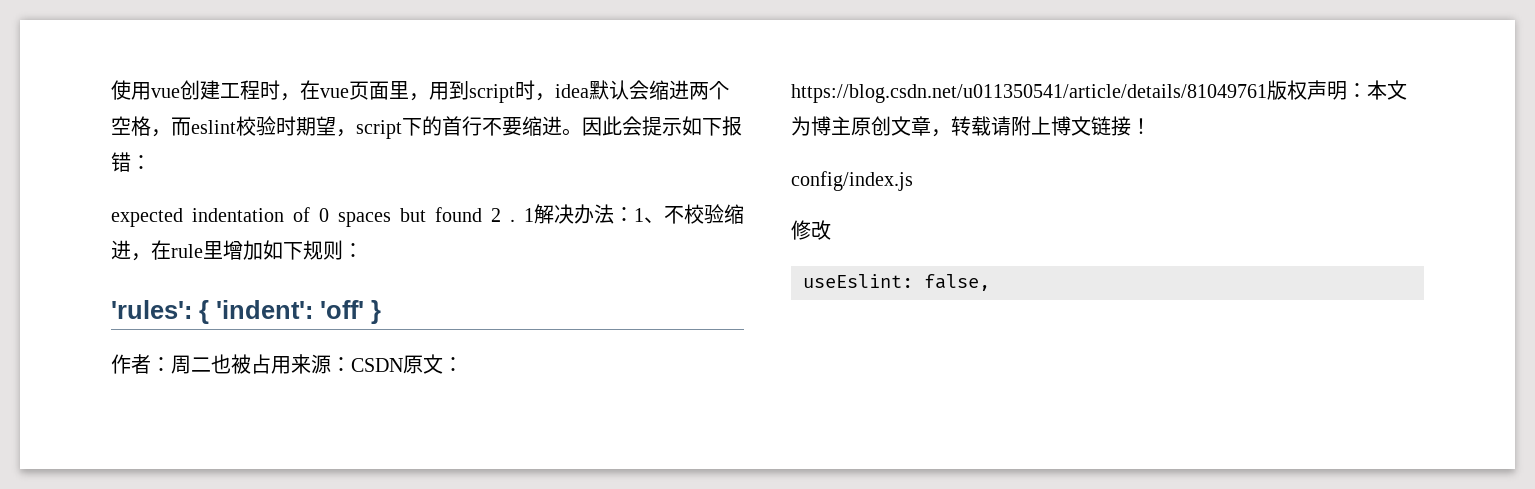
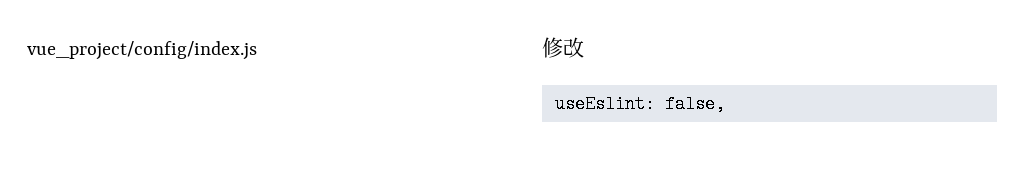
[111,80,729,103] [111,116,742,139] [111,152,151,172] [111,204,744,227] [111,240,363,261] [111,300,381,324] [111,354,463,374] [791,80,1407,103] [791,116,1151,137] [791,171,913,191] 使用vue创建工程时，在vue页面里，用到script时，idea默认会缩进两个空格，而eslint校验时期望，script下的首行不要缩进。因此会提示如下报错： // expected indentation of 0 spaces but found 2 . 1解决办法：1、不校验缩进，在rule里增加如下规则： // 'rules': { 'indent': 'off' } // 作者：周二也被占用来源：CSDN原文：https://blog.csdn.net/u011350541/article/details/81049761版权声明：本文为博主原创文章，转载请附上博文链接！ // config/index.js -> [27,41,257,60] vue_project/config/index.js

